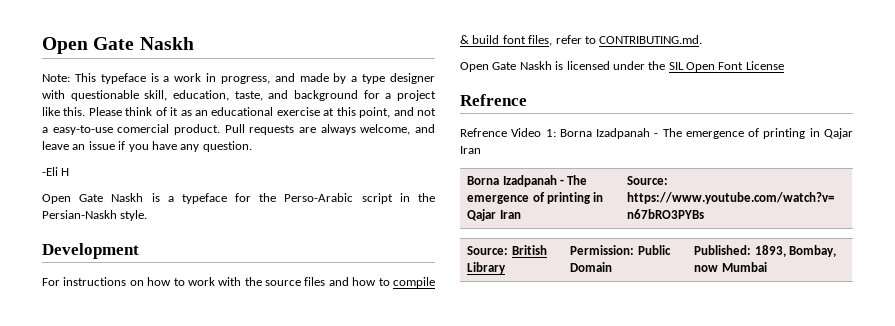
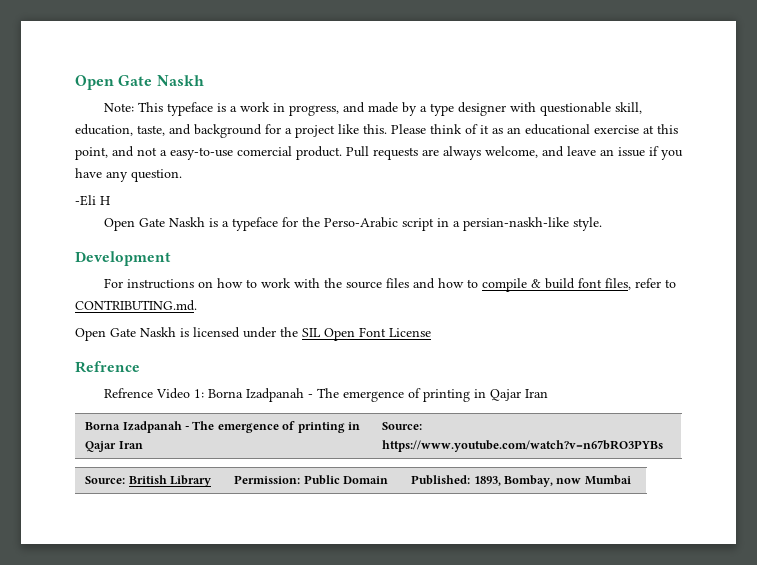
[418,193,436,202] [42,210,117,219] the Persian-Naskh -> [453,217,570,231] a persian-naskh-like

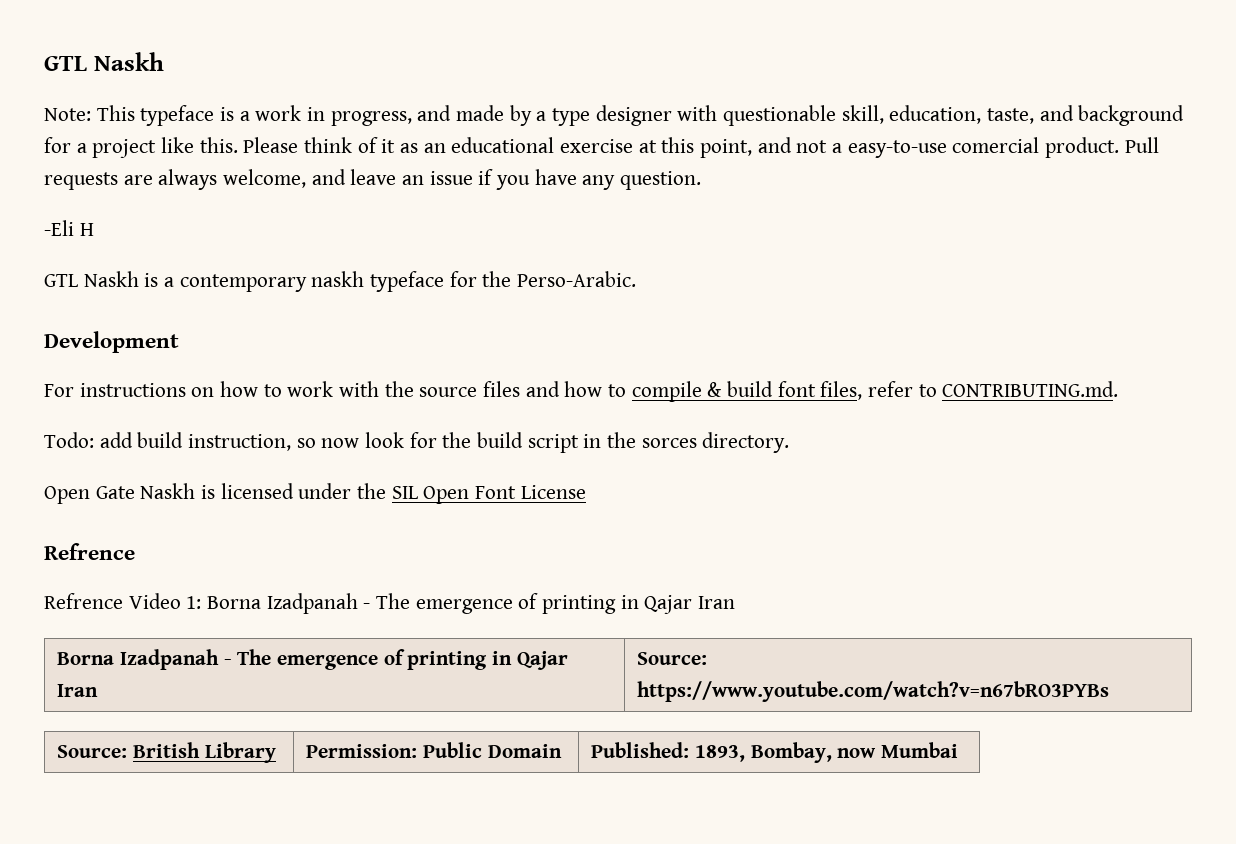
[75,75,153,90] Open Gate -> [44,56,87,71] GTL
[104,218,166,231] Open Gate -> [44,274,78,287] GTL
(230, 224) none -> [179,271,365,292] contemporary naskh
[324,217,603,231] Perso-Arabic script in a persian-naskh-like style. -> [517,271,637,287] Perso-Arabic.
(197, 305) none -> [44,432,790,453] // Todo: add build instruction, so now look for the build script in the sorces directory.

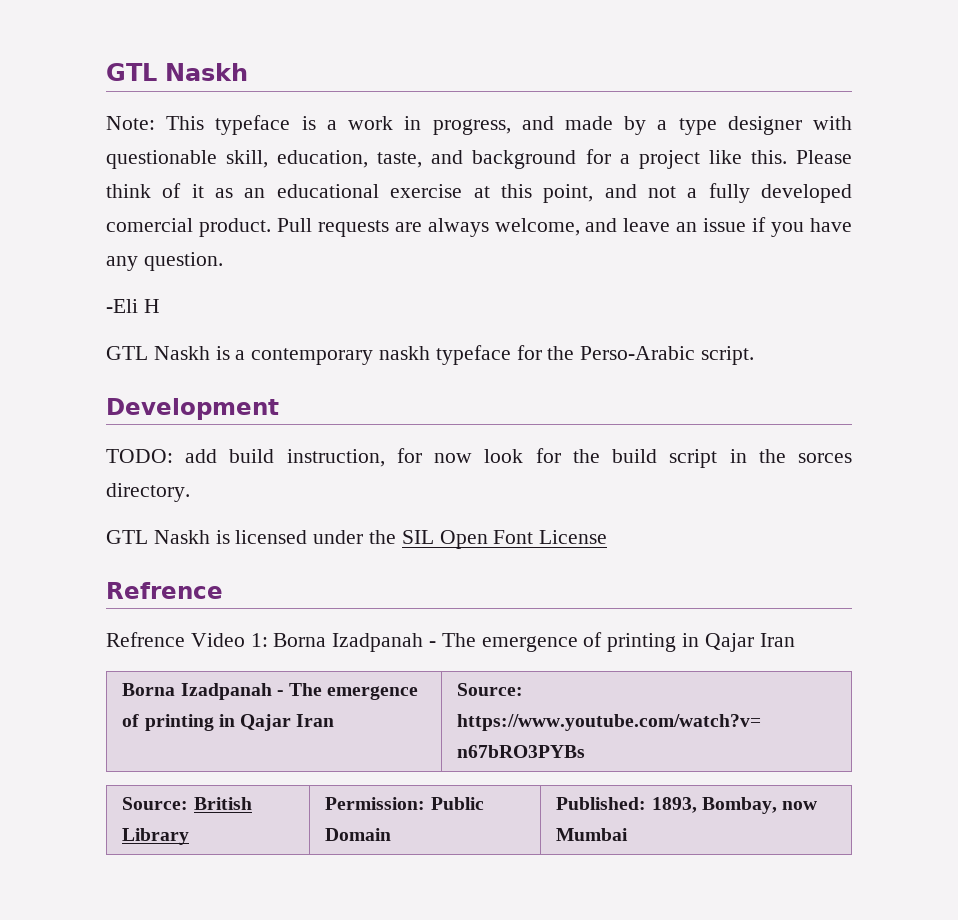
[847,140,947,158] easy-to-use -> [708,183,852,203] fully developed
[517,271,637,287] Perso-Arabic. -> [580,346,755,365] Perso-Arabic script.
[44,381,1119,402] [44,432,94,448] For instructions on how to work with the source files and how to compile & build font files, refer to CONTRIBUTING.md. // Todo: -> [106,449,173,463] TODO:
[296,438,316,448] so -> [396,448,422,463] for
[44,486,135,504] Open Gate -> [106,530,148,544] GTL

